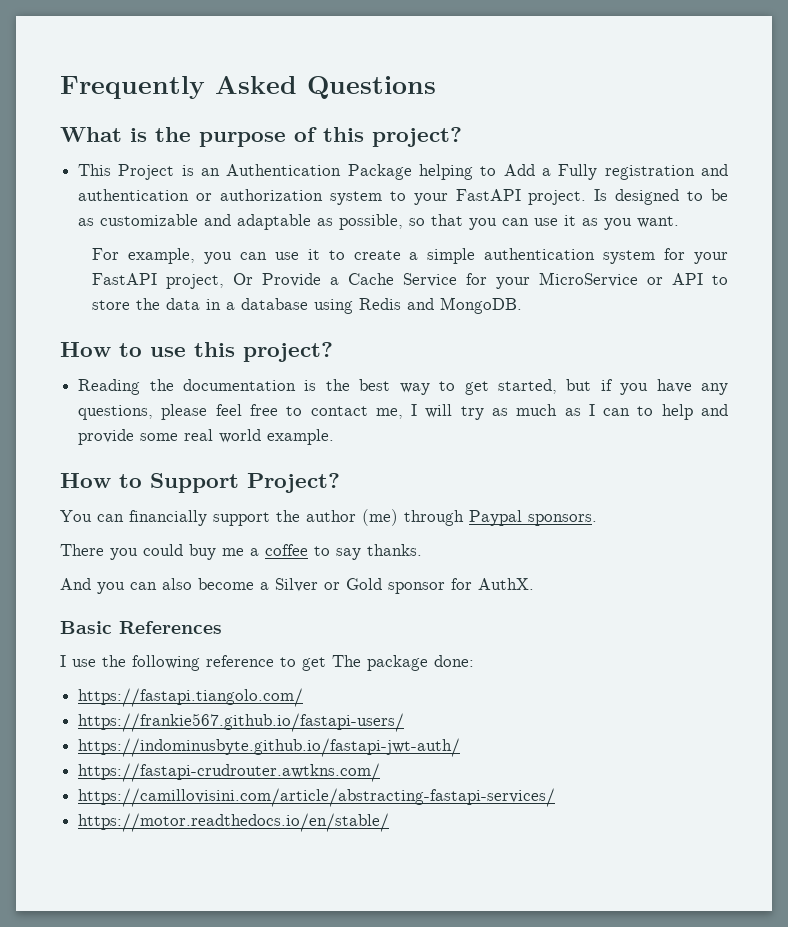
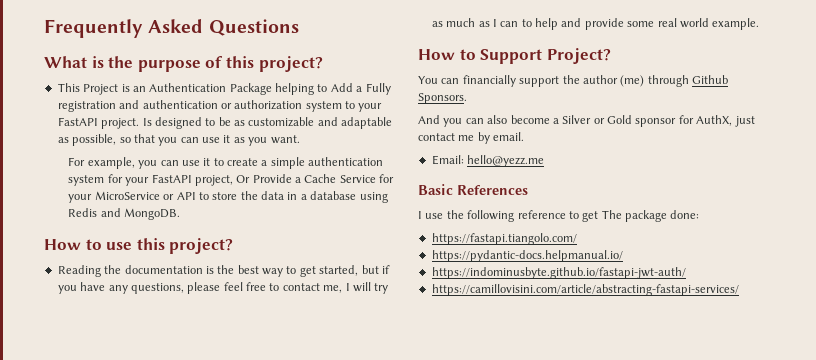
[469,510,597,526] [60,544,422,560] Paypal sponsors. // There you could buy me a coffee to say thanks. -> [692,75,728,84] [418,93,467,104] Github Sponsors.
[478,578,534,590] AuthX. -> [696,115,755,127] [418,132,525,144] [431,155,545,167] AuthX, just contact me by email. // Email: hello@yezz.me
[78,713,405,732] https://frankie567.github.io/fastapi-users/ -> [431,250,623,262] https://pydantic-docs.helpmanual.io/
[78,763,381,782] // https://fastapi-crudrouter.awtkns.com/ -> (686, 273) none
[78,813,390,832] // https://motor.readthedocs.io/en/stable/ -> (739, 290) none

